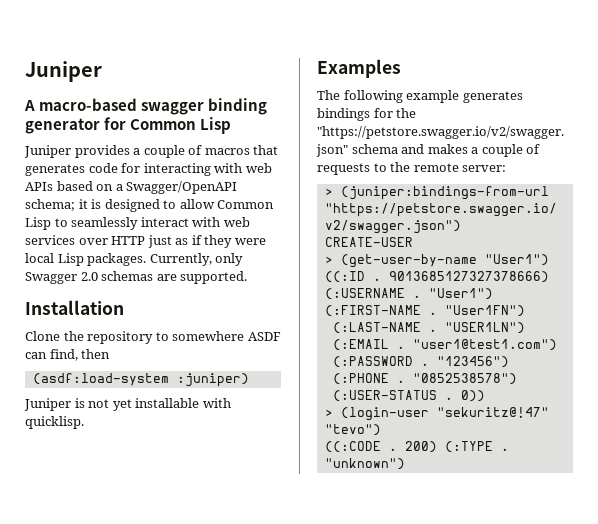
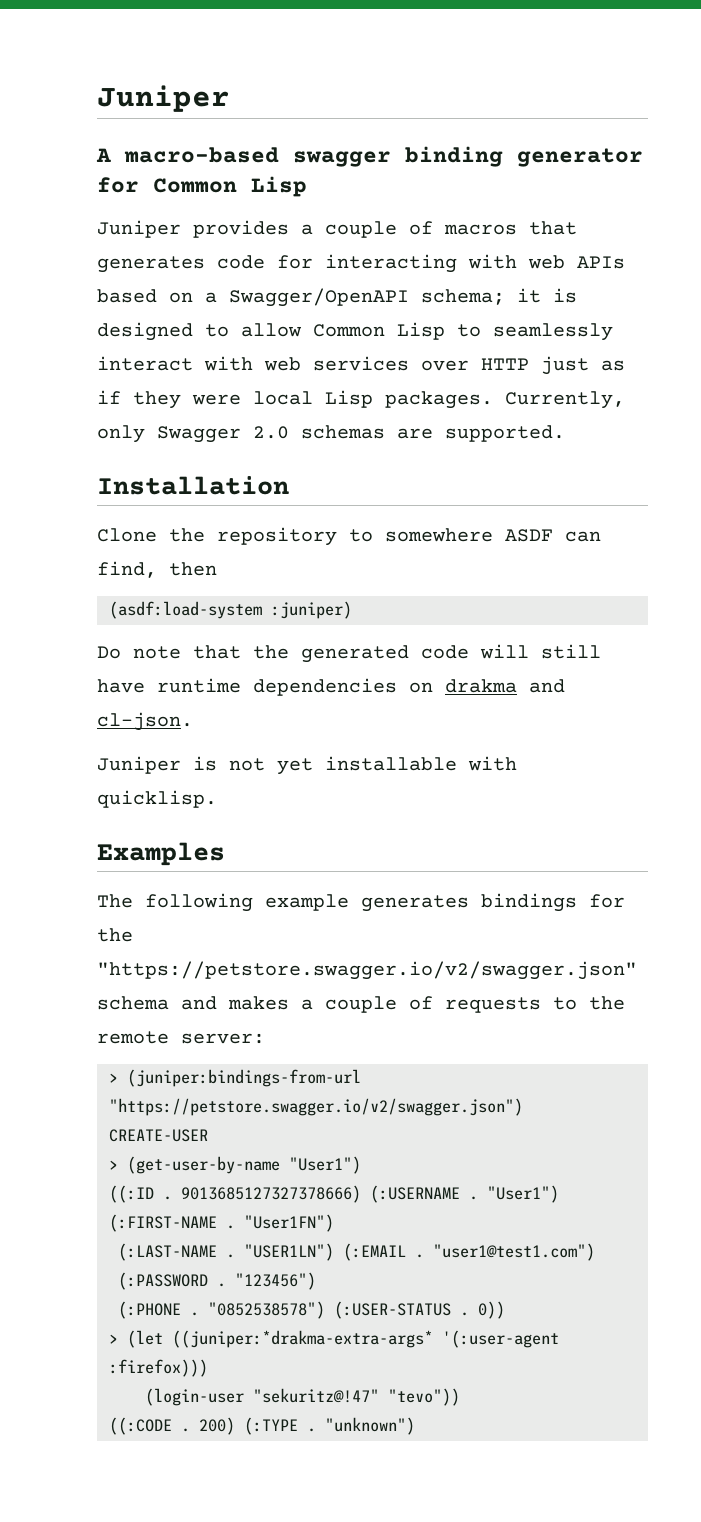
(249, 380) none -> [97,644,601,663] [97,678,565,696] [97,712,193,731] // Do note that the generated code will still have runtime dependencies on drakma and cl-json.
(333, 413) none -> [127,1330,559,1348] [109,1359,208,1377] (let ((juniper:*drakma-extra-args* '(:user-agent :firefox))) //
[324,424,381,436] "tevo") -> [388,1388,460,1406] "tevo"))

